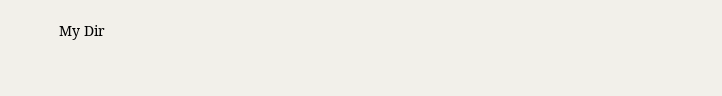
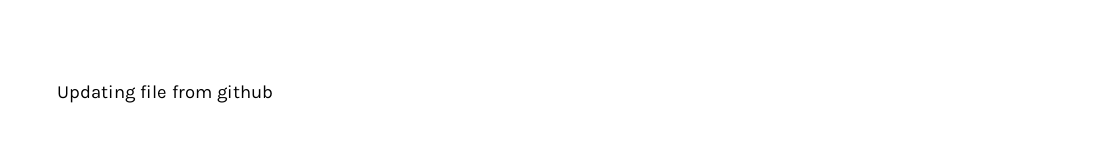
[59,25,105,40] My Dir -> [57,85,273,103] Updating file from github

